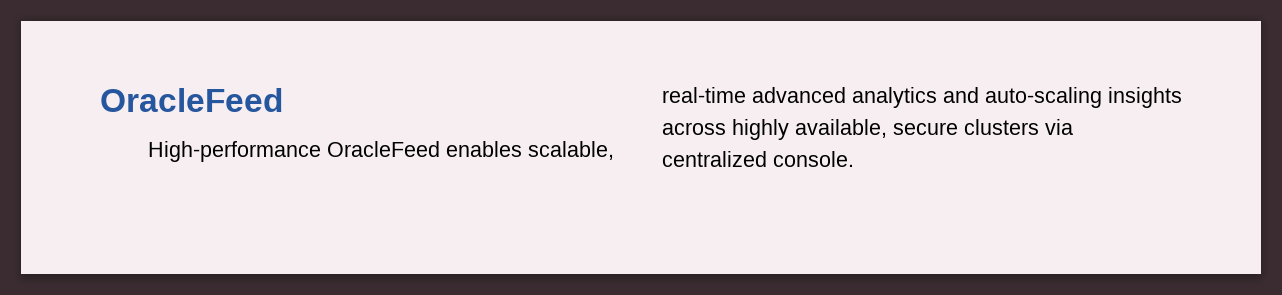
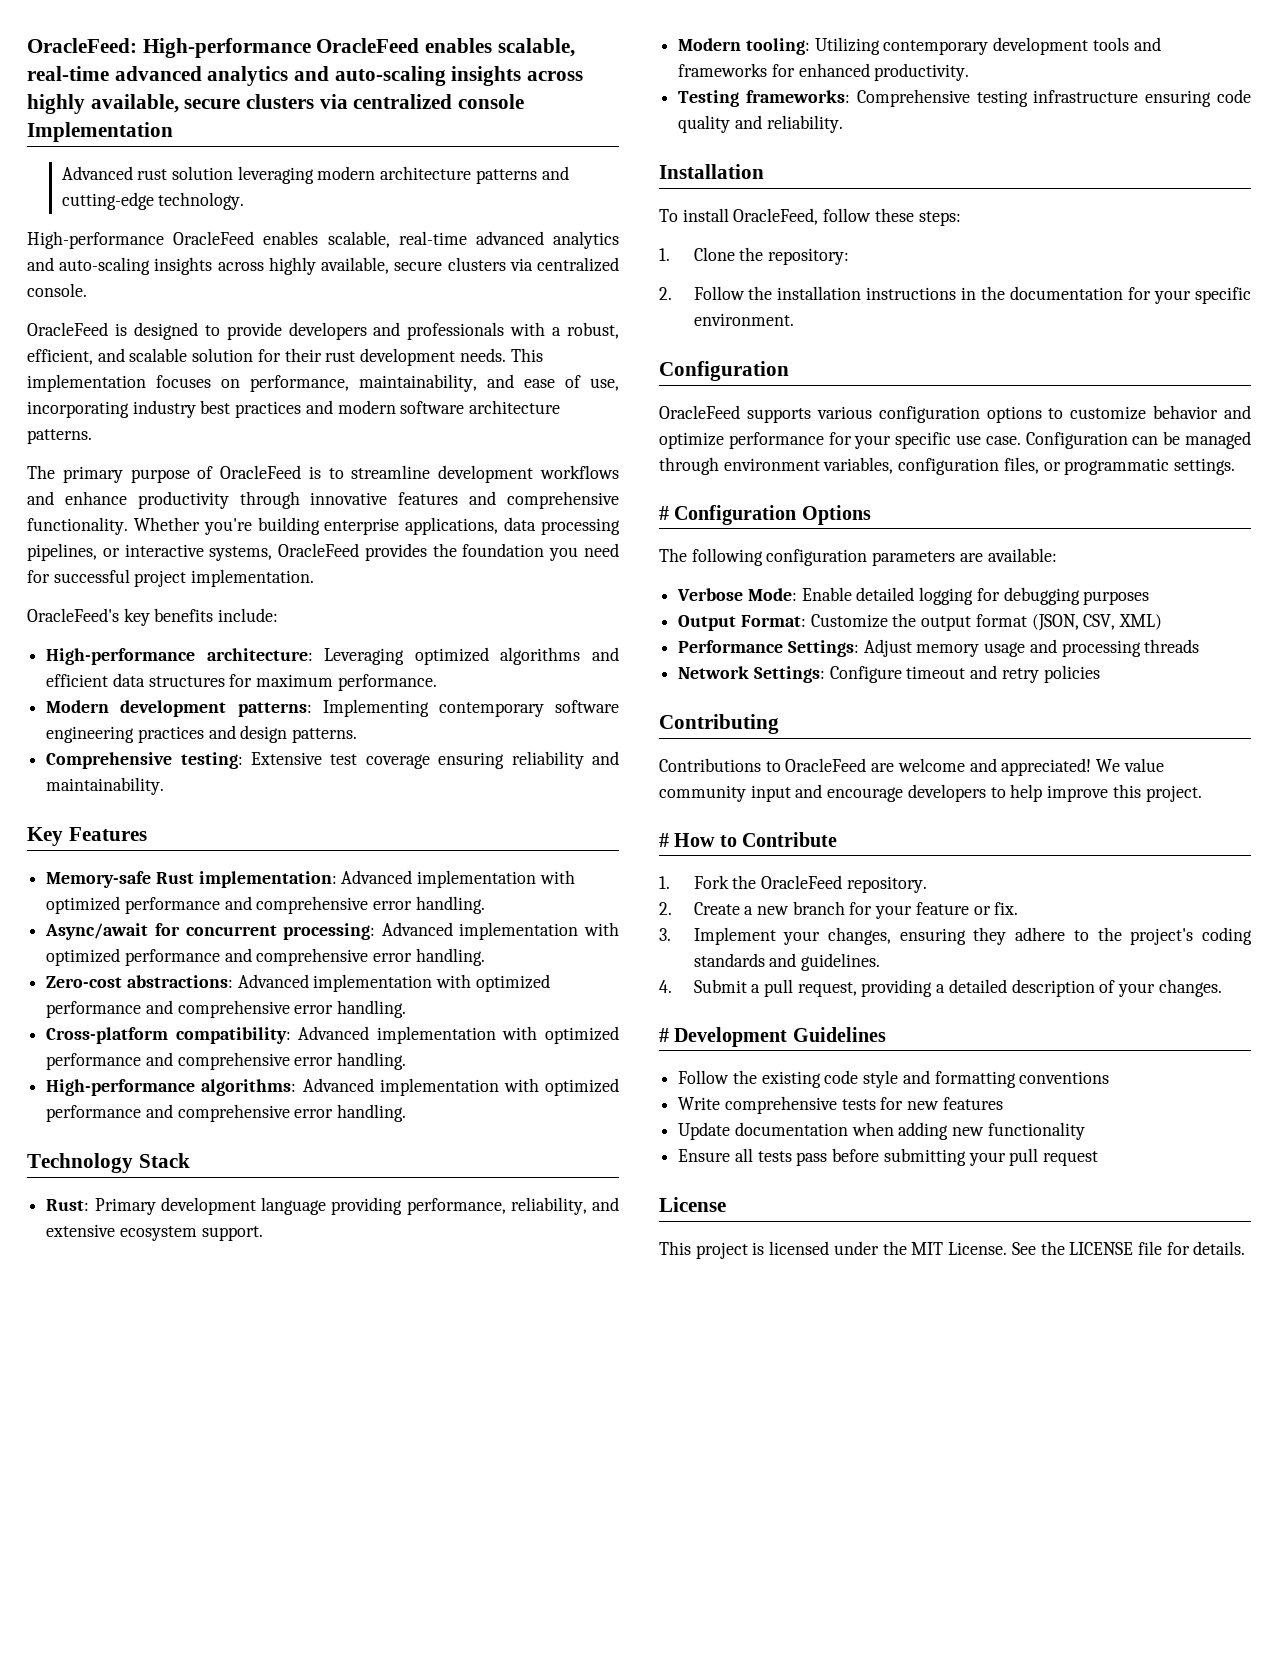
[100,88,283,112] OracleFeed -> [27,38,575,58] [27,66,584,86] [27,94,525,114] [27,122,173,142] [61,166,569,184] [61,192,245,210] OracleFeed: High-performance OracleFeed enables scalable, real-time advanced analytics and auto-scaling insights across highly available, secure clusters via centralized console Implementation // Advanced rust solution leveraging modern architecture patterns and cutting-edge technology.
(854, 159) none -> [27,322,619,340] [27,348,543,366] [27,374,619,392] [27,400,561,418] [27,429,92,444] [27,465,619,483] [27,491,620,509] [27,517,621,535] [27,543,619,561] [27,569,315,587] [27,608,279,626] [46,647,619,665] [46,673,437,691] [46,699,619,717] [46,725,358,743] [46,751,620,769] [46,777,165,795] [27,827,147,846] [46,870,575,888] [46,896,485,914] [45,922,619,940] [46,948,485,966] [46,974,550,992] [46,1000,407,1018] [46,1026,619,1044] [46,1052,407,1070] [46,1078,619,1096] [46,1104,407,1122] [27,1153,190,1173] [46,1197,619,1215] [46,1224,263,1241] [678,37,1161,55] [678,63,970,81] [678,89,1251,107] [678,115,843,133] [659,164,764,179] [659,208,961,226] [659,247,850,265] [659,286,1251,304] [693,313,794,326] [659,361,789,381] [659,405,1251,423] [659,431,1251,449] [659,457,1236,475] [659,505,871,525] [659,548,1057,566] [677,587,1150,605] [678,613,1163,631] [678,639,1200,657] [678,665,1100,683] [659,714,779,734] [659,758,1164,776] [659,784,1202,802] [659,832,838,847] [659,875,927,893] [659,901,1019,919] [659,927,1252,945] [693,953,881,971] [659,979,1222,997] [659,1027,886,1047] [678,1070,1110,1088] [678,1096,1003,1114] [678,1122,1085,1140] [678,1148,1099,1166] [659,1197,726,1212] [659,1241,1246,1259] // OracleFeed is designed to provide developers and professionals with a robust, efficient, and scalable solution for their rust development needs. This implementation focuses on performance, maintainability, and ease of use, incorporating industry best practices and modern software architecture patterns. // The primary purpose of OracleFeed is to streamline development workflows and enhance productivity through innovative features and comprehensive functionality. Whether you're building enterprise applications, data processing pipelines, or interactive systems, OracleFeed provides the foundation you need for successful project implementation. // OracleFeed's key benefits include: // High-performance architecture: Leveraging optimized algorithms and efficient data structures for maximum performance. // Modern development patterns: Implementing contemporary software engineering practices and design patterns. // Comprehensive testing: Extensive test coverage ensuring reliability and maintainability. // Key Features // Memory-safe Rust implementation: Advanced implementation with optimized performance and comprehensive error handling. // Async/await for concurrent processing: Advanced implementation with optimized performance and comprehensive error handling. // Zero-cost abstractions: Advanced implementation with optimized performance and comprehensive error handling. // Cross-platform compatibility: Advanced implementation with optimized performance and comprehensive error handling. // High-performance algorithms: Advanced implementation with optimized performance and comprehensive error handling. // Technology Stack // Rust: Primary development language providing performance, reliability, and extensive ecosystem support. // Modern tooling: Utilizing contemporary development tools and frameworks for enhanced productivity. // Testing frameworks: Comprehensive testing infrastructure ensuring code quality and reliability. // Installation // To install OracleFeed, follow these steps: // 1. Clone the repository: // 2. Follow the installation instructions in the documentation for your specific environment. // Configuration // OracleFeed supports various configuration options to customize behavior and optimize performance for your specific use case. Configuration can be managed through environment variables, configuration files, or programmatic settings. // # Configuration Options // The following configuration parameters are available: // Verbose Mode: Enable detailed logging for debugging purposes // Output Format: Customize the output format (JSON, CSV, XML) // Performance Settings: Adjust memory usage and processing threads // Network Settings: Configure timeout and retry policies // Contributing // Contributions to OracleFeed are welcome and appreciated! We value community input and encourage developers to help improve this project. // # How to Contribute // 1. Fork the OracleFeed repository. // 2. Create a new branch for your feature or fix. // 3. Implement your changes, ensuring they adhere to the project's coding standards and guidelines. // 4. Submit a pull request, providing a detailed description of your changes. // # Development Guidelines // Follow the existing code style and formatting conventions // Write comprehensive tests for new features // Update documentation when adding new functionality // Ensure all tests pass before submitting your pull request // License // This project is licensed under the MIT License. See the LICENSE file for details.

